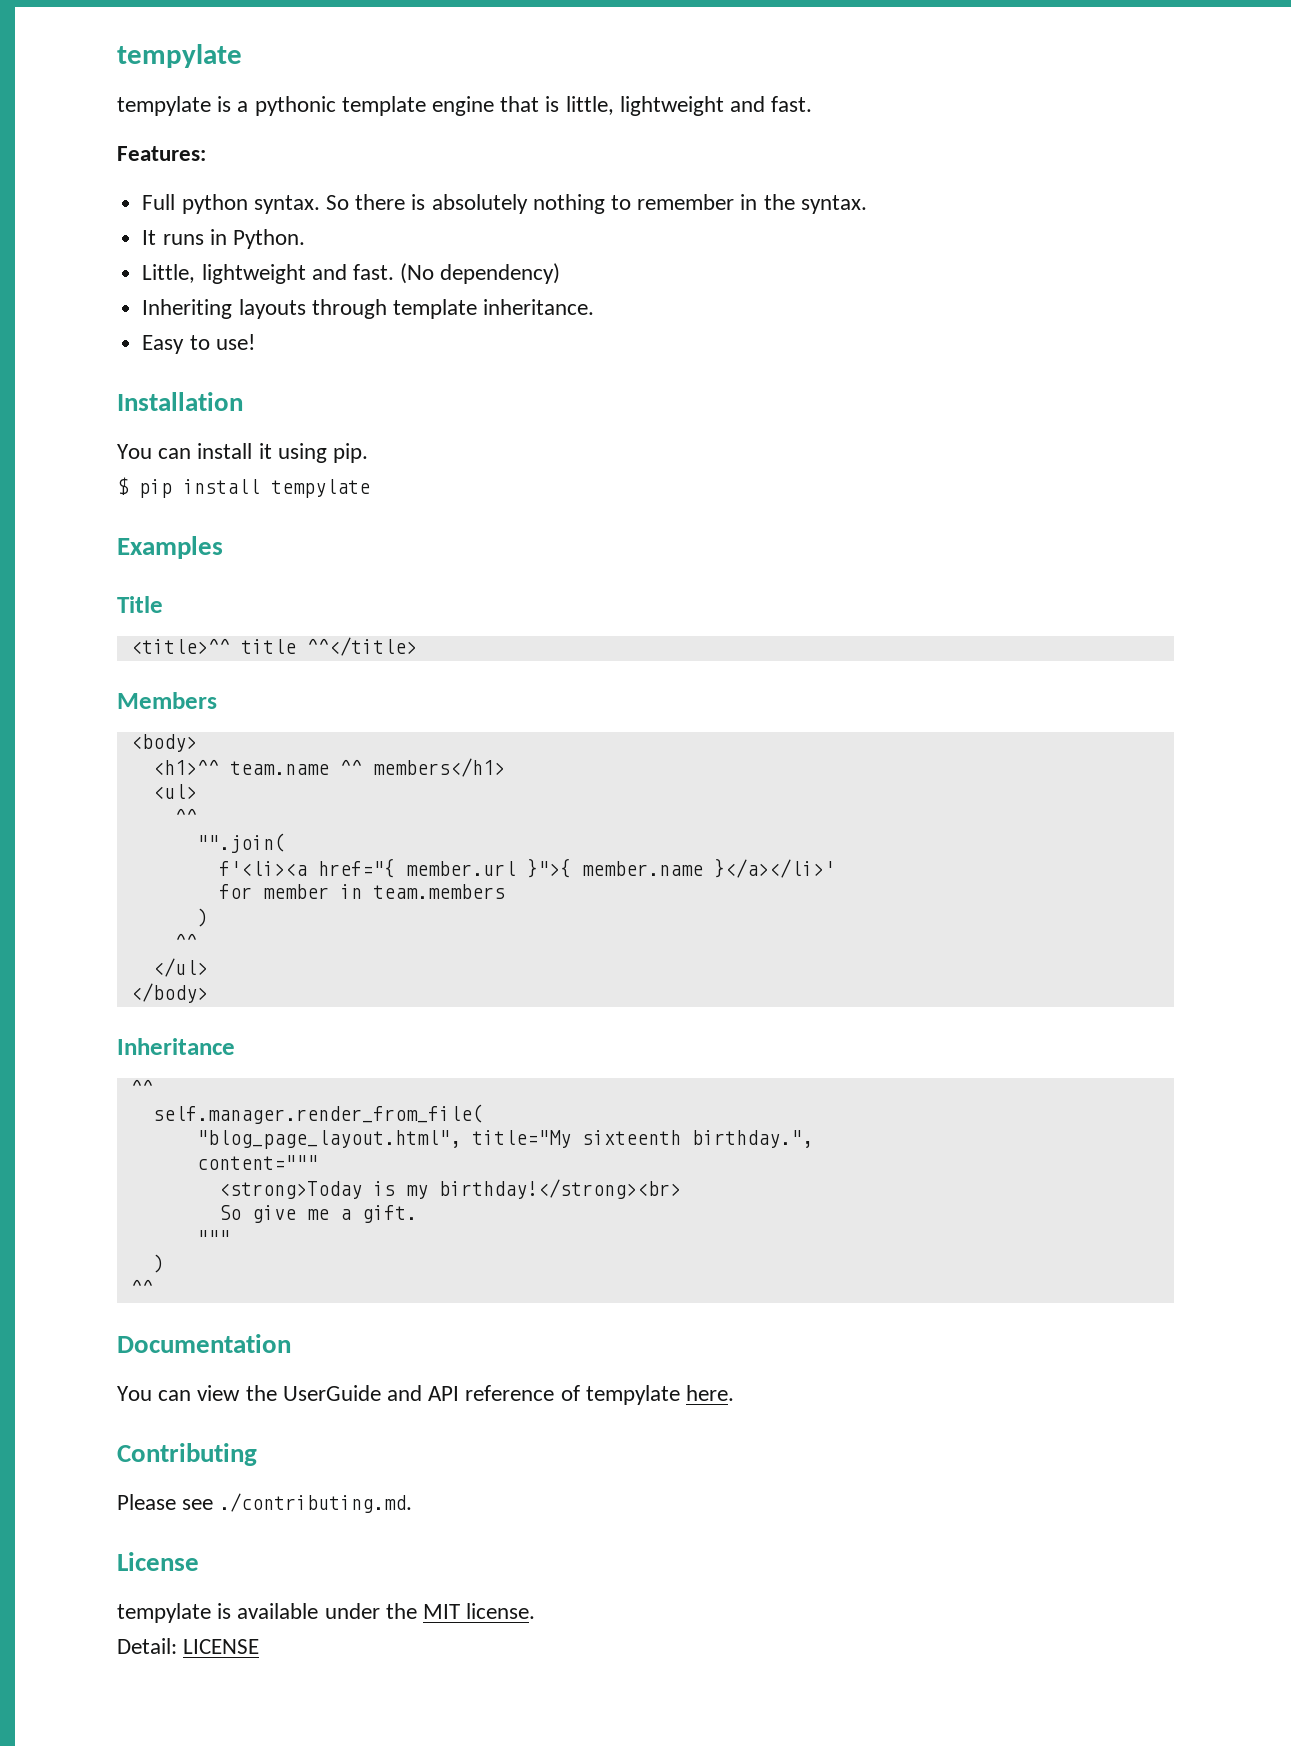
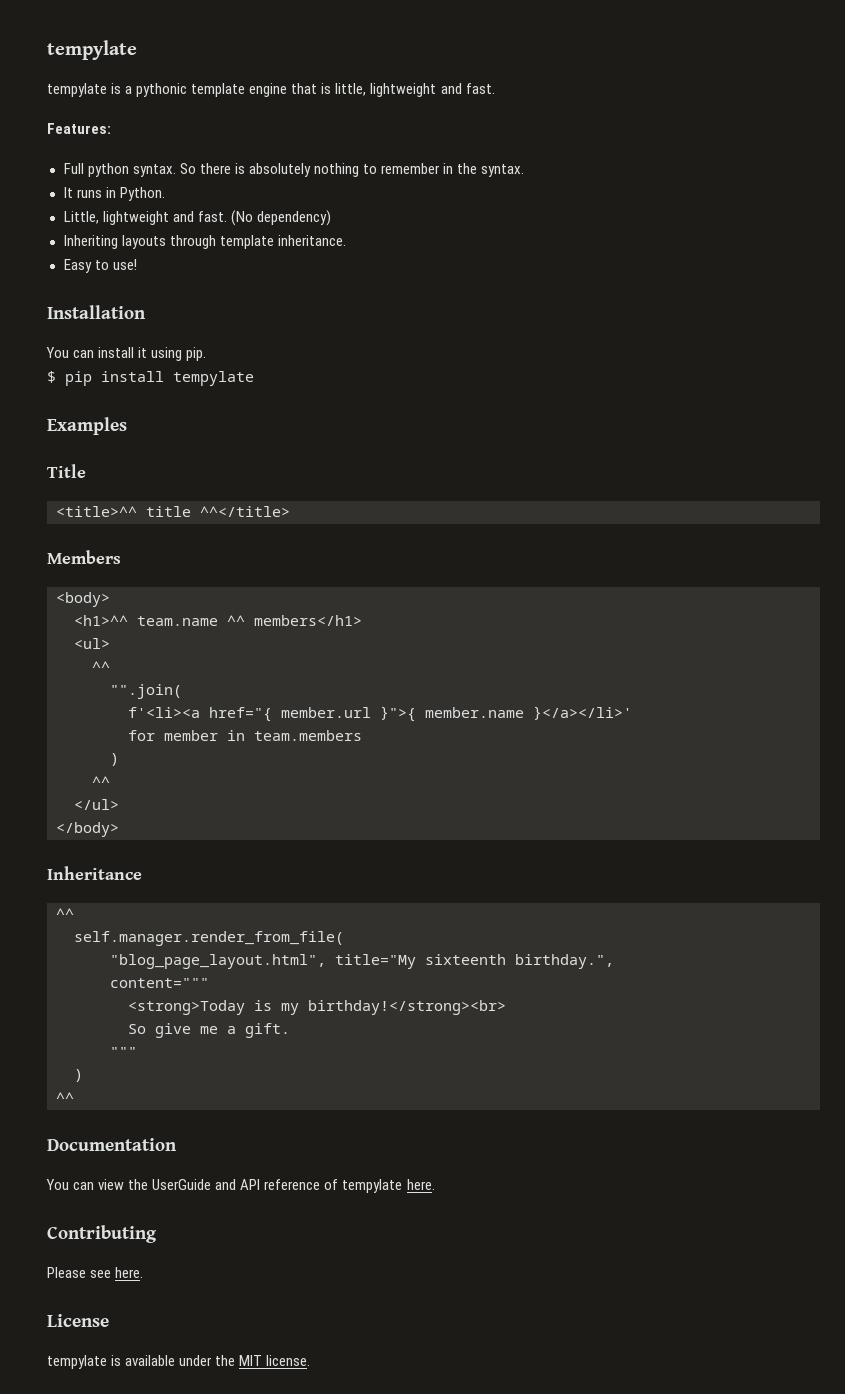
[219,1493,413,1513] ./contributing.md. -> [115,1267,144,1278] here.
[117,1638,260,1654] // Detail: LICENSE -> (311, 1360) none

